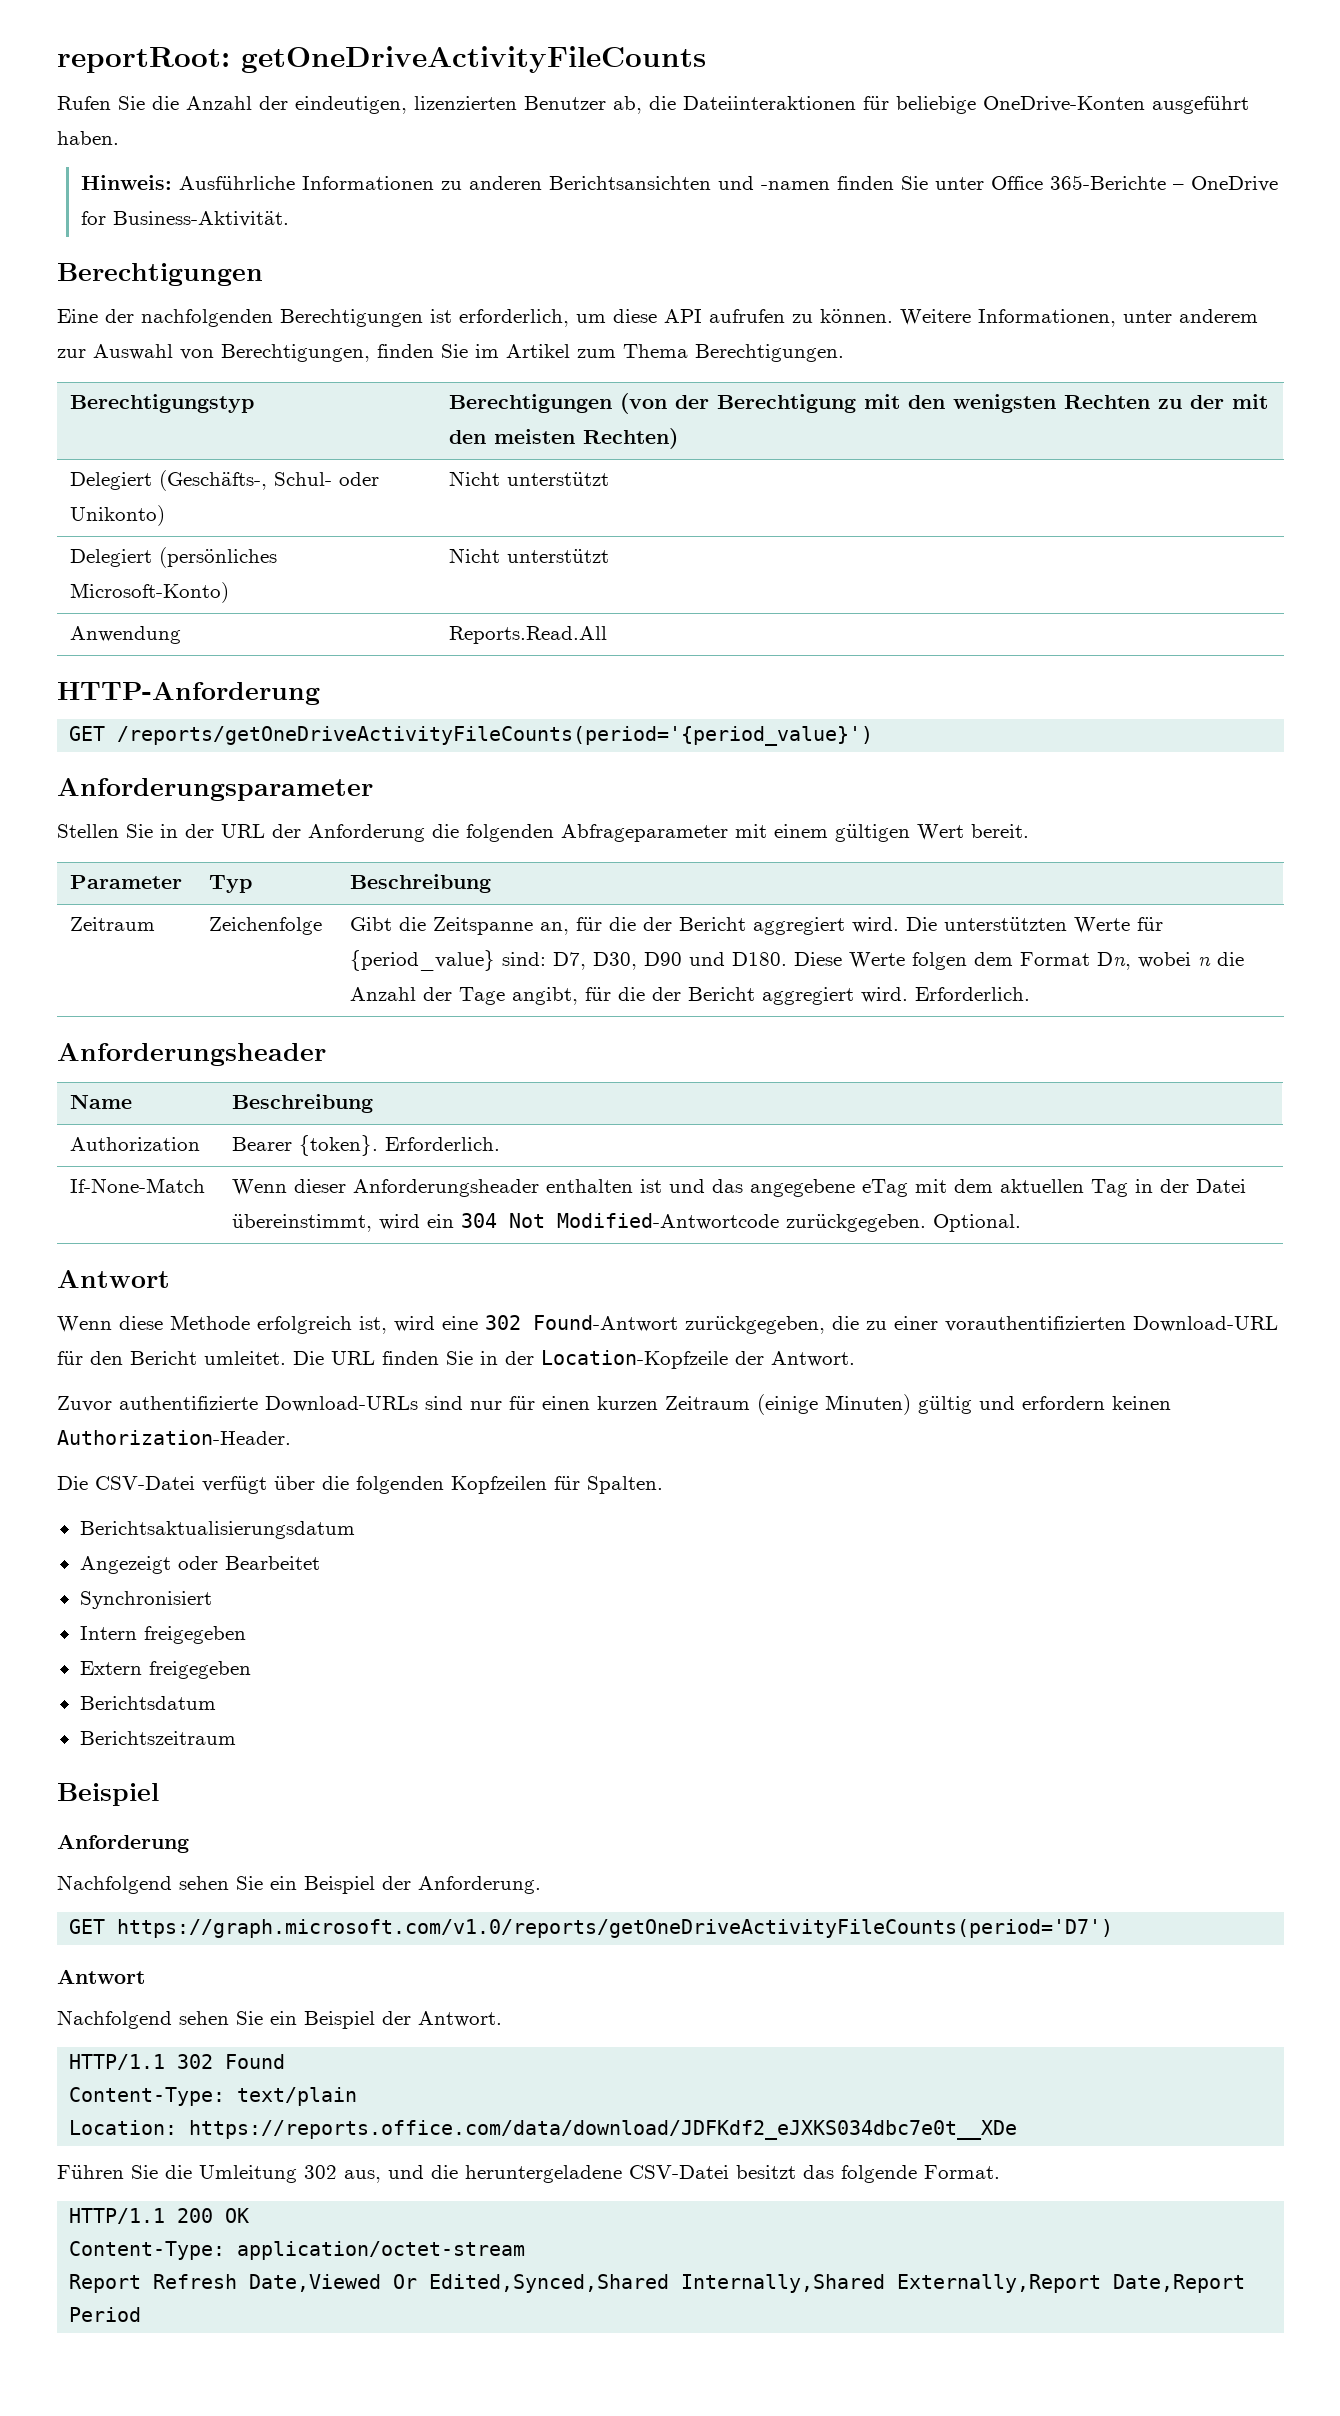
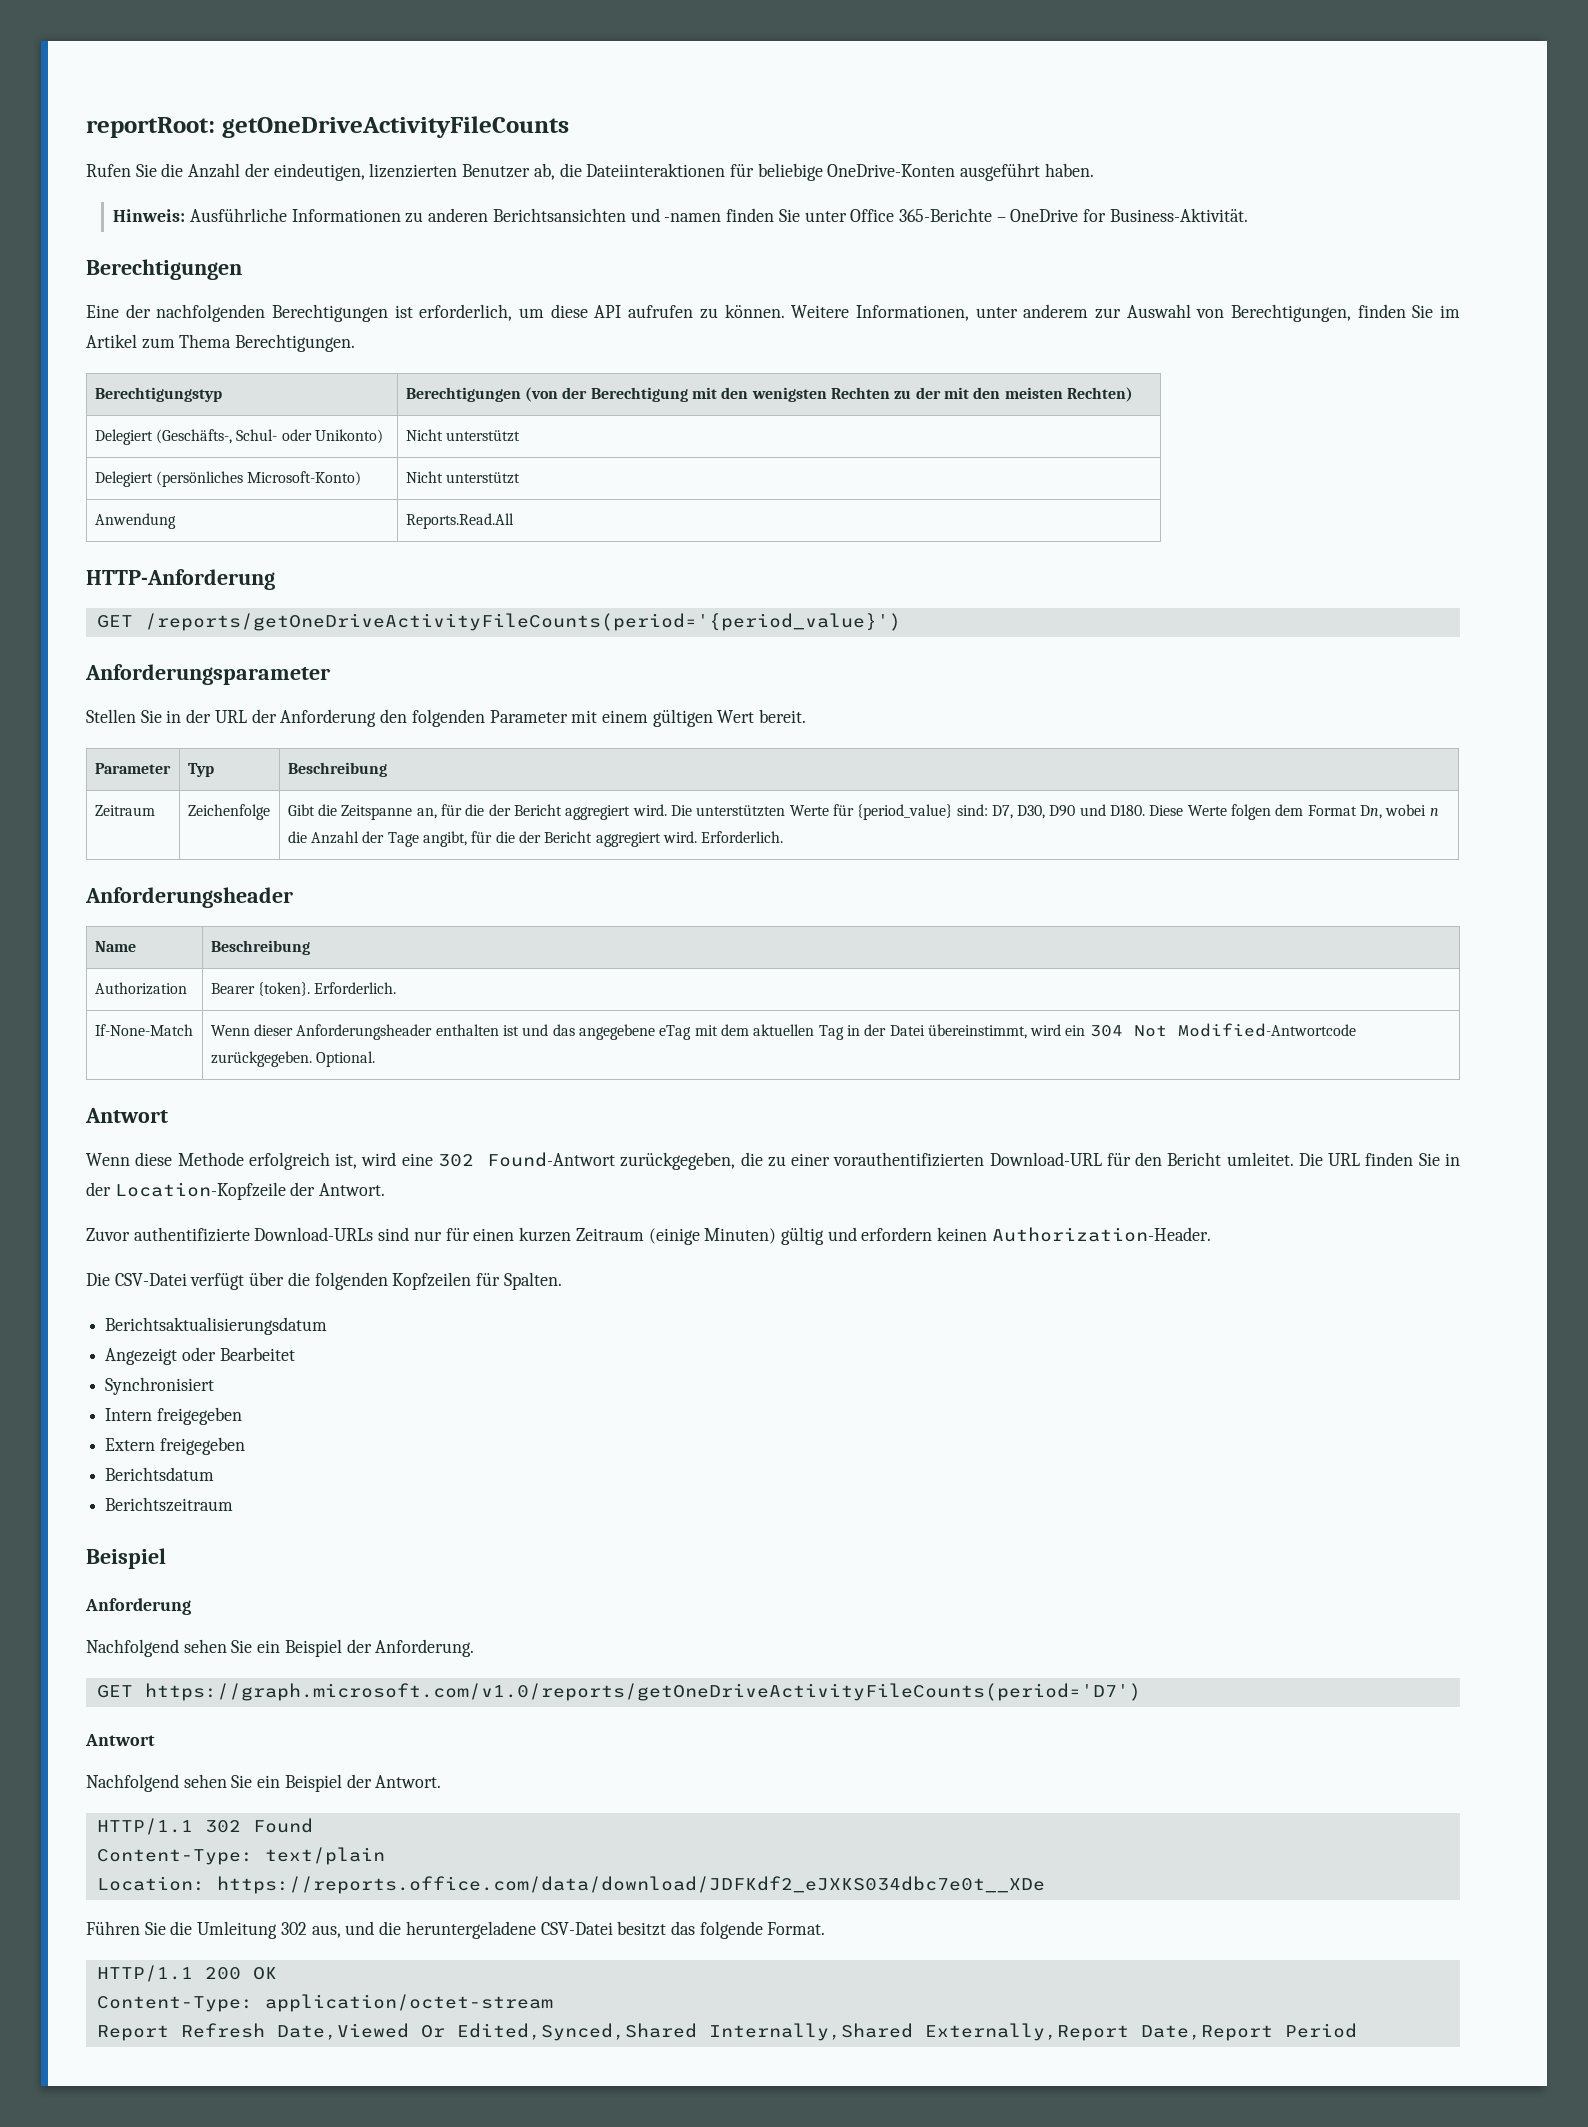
[432,824,728,842] die folgenden Abfrageparameter -> [380,709,568,727] den folgenden Parameter

